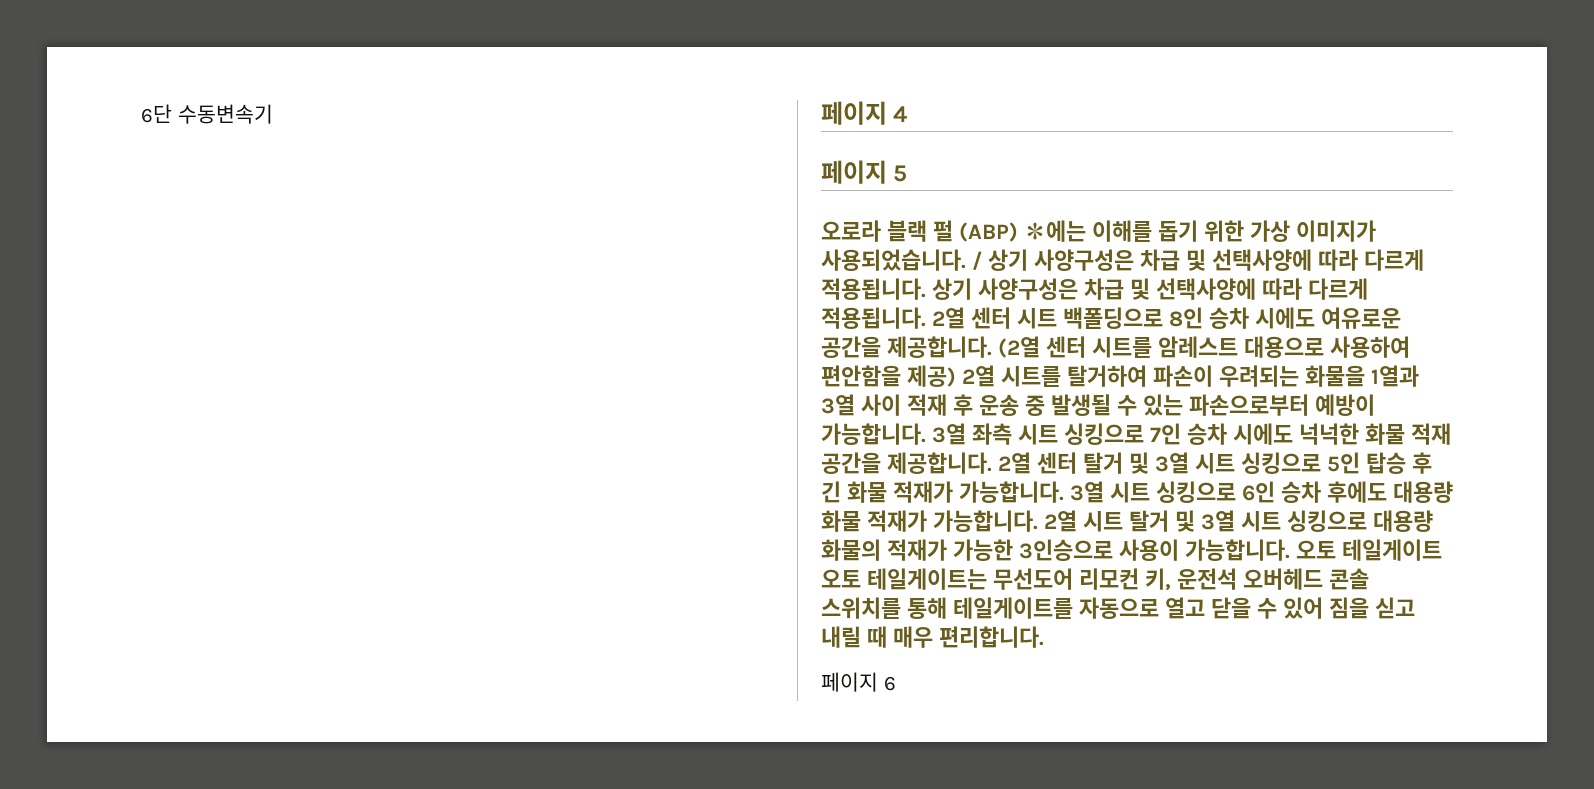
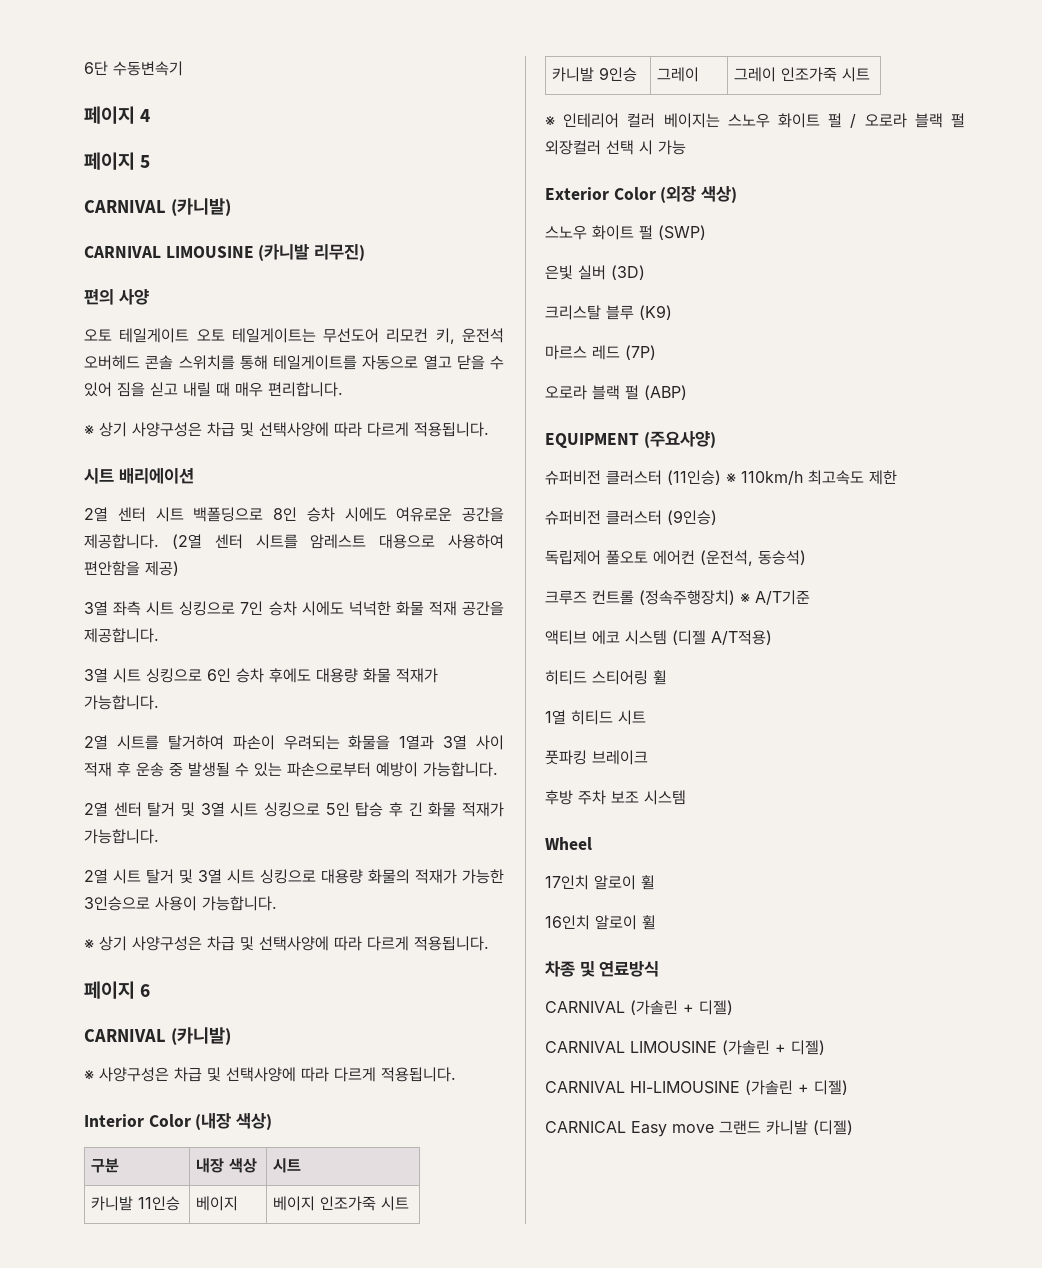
[821,220,1376,242] [821,249,1424,271] [821,278,1368,300] [821,307,1401,329] [821,336,1410,358] [821,365,1419,387] [821,394,1375,416] [821,423,1451,445] [821,452,1432,474] [821,481,1453,503] [821,510,1433,532] [821,539,1290,561] 오로라 블랙 펄 (ABP) ✽에는 이해를 돕기 위한 가상 이미지가 사용되었습니다. / 상기 사양구성은 차급 및 선택사양에 따라 다르게 적용됩니다. 상기 사양구성은 차급 및 선택사양에 따라 다르게 적용됩니다. 2열 센터 시트 백폴딩으로 8인 승차 시에도 여유로운 공간을 제공합니다. (2열 센터 시트를 암레스트 대용으로 사용하여 편안함을 제공) 2열 시트를 탈거하여 파손이 우려되는 화물을 1열과 3열 사이 적재 후 운송 중 발생될 수 있는 파손으로부터 예방이 가능합니다. 3열 좌측 시트 싱킹으로 7인 승차 시에도 넉넉한 화물 적재 공간을 제공합니다. 2열 센터 탈거 및 3열 시트 싱킹으로 5인 탑승 후 긴 화물 적재가 가능합니다. 3열 시트 싱킹으로 6인 승차 후에도 대용량 화물 적재가 가능합니다. 2열 시트 탈거 및 3열 시트 싱킹으로 대용량 화물의 적재가 가능한 3인승으로 사용이 가능합니다. -> [84,198,231,216] [84,244,366,261] [84,289,149,305] CARNIVAL (카니발) // CARNIVAL LIMOUSINE (카니발 리무진) // 편의 사양 //
[821,672,896,692] 페이지 6 -> [84,422,489,437] [84,468,194,484] [84,507,504,522] [84,534,504,549] [84,561,179,576] [84,601,505,616] [84,628,159,643] [84,668,438,683] [84,695,159,710] [84,735,504,750] [84,762,498,777] [84,802,505,817] [84,829,159,844] [84,869,504,884] [84,896,277,911] [84,936,489,951] [84,981,151,999] [84,1027,231,1045] [84,1067,456,1082] [84,1113,273,1130] [91,1158,120,1173] [196,1158,257,1173] [273,1158,302,1173] [91,1196,181,1211] [196,1196,239,1211] [273,1196,410,1211] [552,67,638,82] [657,67,700,82] [734,67,871,82] [545,113,965,128] [545,140,686,155] [545,186,738,203] [545,225,706,240] [545,265,645,280] [545,305,672,320] [545,345,656,360] [545,385,687,400] [545,431,716,449] [545,470,897,485] [545,510,717,525] [545,550,806,566] [545,590,810,605] [545,630,772,645] [545,670,667,685] [545,710,646,725] [545,750,648,765] [545,790,686,805] [545,837,592,850] [545,875,655,890] [545,915,656,930] [545,961,660,977] [545,1000,733,1015] [545,1040,825,1055] [545,1080,848,1095] [545,1120,853,1137] ※ 상기 사양구성은 차급 및 선택사양에 따라 다르게 적용됩니다. // 시트 배리에이션 // 2열 센터 시트 백폴딩으로 8인 승차 시에도 여유로운 공간을 제공합니다. (2열 센터 시트를 암레스트 대용으로 사용하여 편안함을 제공) // 3열 좌측 시트 싱킹으로 7인 승차 시에도 넉넉한 화물 적재 공간을 제공합니다. // 3열 시트 싱킹으로 6인 승차 후에도 대용량 화물 적재가 가능합니다. // 2열 시트를 탈거하여 파손이 우려되는 화물을 1열과 3열 사이 적재 후 운송 중 발생될 수 있는 파손으로부터 예방이 가능합니다. // 2열 센터 탈거 및 3열 시트 싱킹으로 5인 탑승 후 긴 화물 적재가 가능합니다. // 2열 시트 탈거 및 3열 시트 싱킹으로 대용량 화물의 적재가 가능한 3인승으로 사용이 가능합니다. // ※ 상기 사양구성은 차급 및 선택사양에 따라 다르게 적용됩니다. // 페이지 6 // CARNIVAL (카니발) // ※ 사양구성은 차급 및 선택사양에 따라 다르게 적용됩니다. // Interior Color (내장 색상) // 구분 | 내장 색상 | 시트 // 카니발 11인승 | 베이지 | 베이지 인조가죽 시트 // 카니발 9인승 | 그레이 | 그레이 인조가죽 시트 // ※ 인테리어 컬러 베이지는 스노우 화이트 펄 / 오로라 블랙 펄 외장컬러 선택 시 가능 // Exterior Color (외장 색상) // 스노우 화이트 펄 (SWP) // 은빛 실버 (3D) // 크리스탈 블루 (K9) // 마르스 레드 (7P) // 오로라 블랙 펄 (ABP) // EQUIPMENT (주요사양) // 슈퍼비전 클러스터 (11인승) ※ 110km/h 최고속도 제한 // 슈퍼비전 클러스터 (9인승) // 독립제어 풀오토 에어컨 (운전석, 동승석) // 크루즈 컨트롤 (정속주행장치) ※ A/T기준 // 액티브 에코 시스템 (디젤 A/T적용) // 히티드 스티어링 휠 // 1열 히티드 시트 // 풋파킹 브레이크 // 후방 주차 보조 시스템 // Wheel // 17인치 알로이 휠 // 16인치 알로이 휠 // 차종 및 연료방식 // CARNIVAL (가솔린 + 디젤) // CARNIVAL LIMOUSINE (가솔린 + 디젤) // CARNIVAL HI-LIMOUSINE (가솔린 + 디젤) // CARNICAL Easy move 그랜드 카니발 (디젤)

